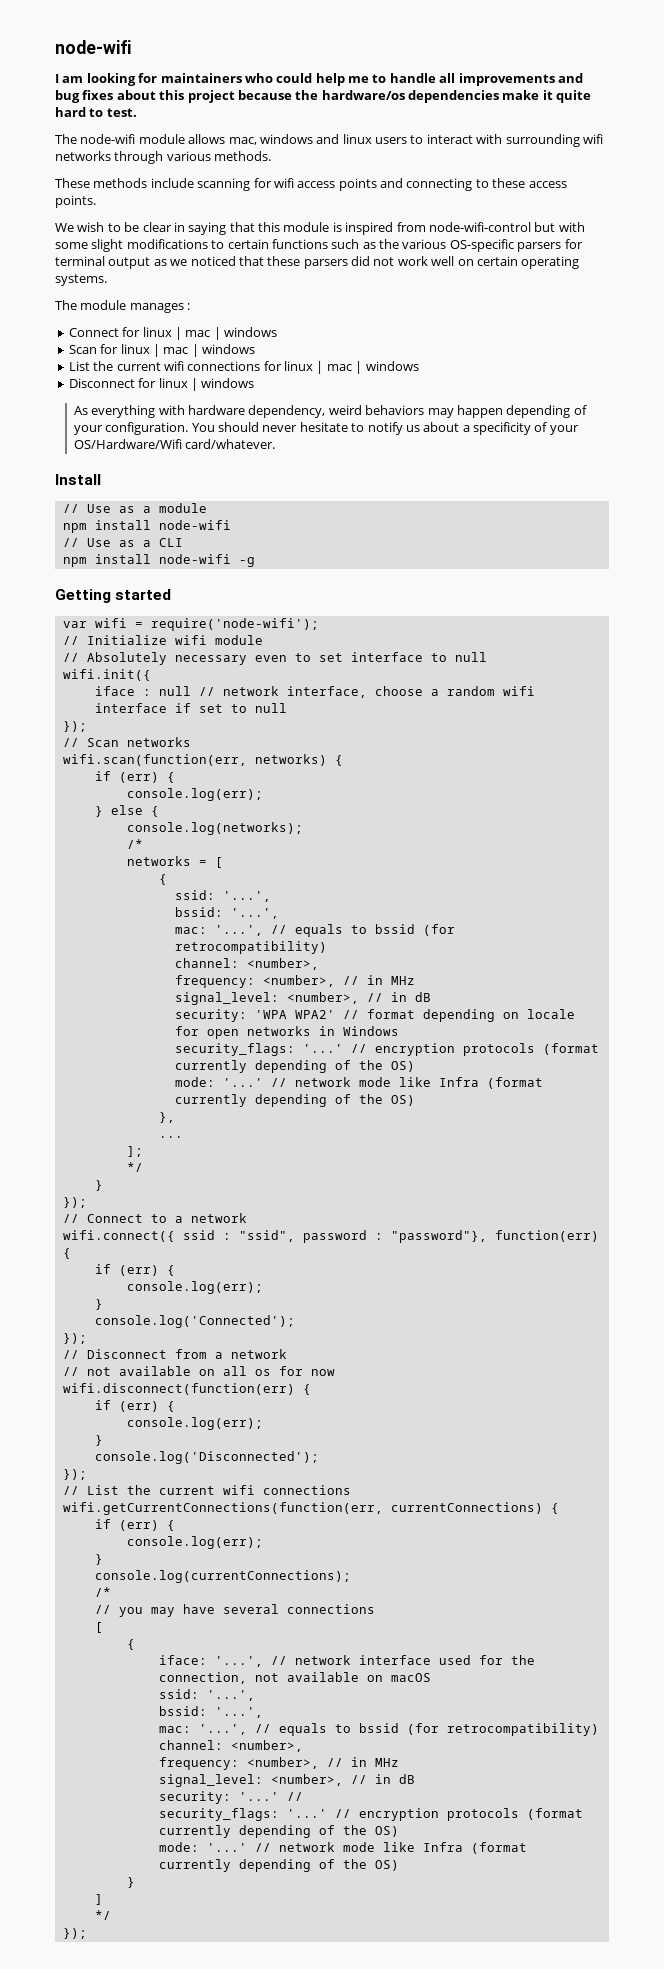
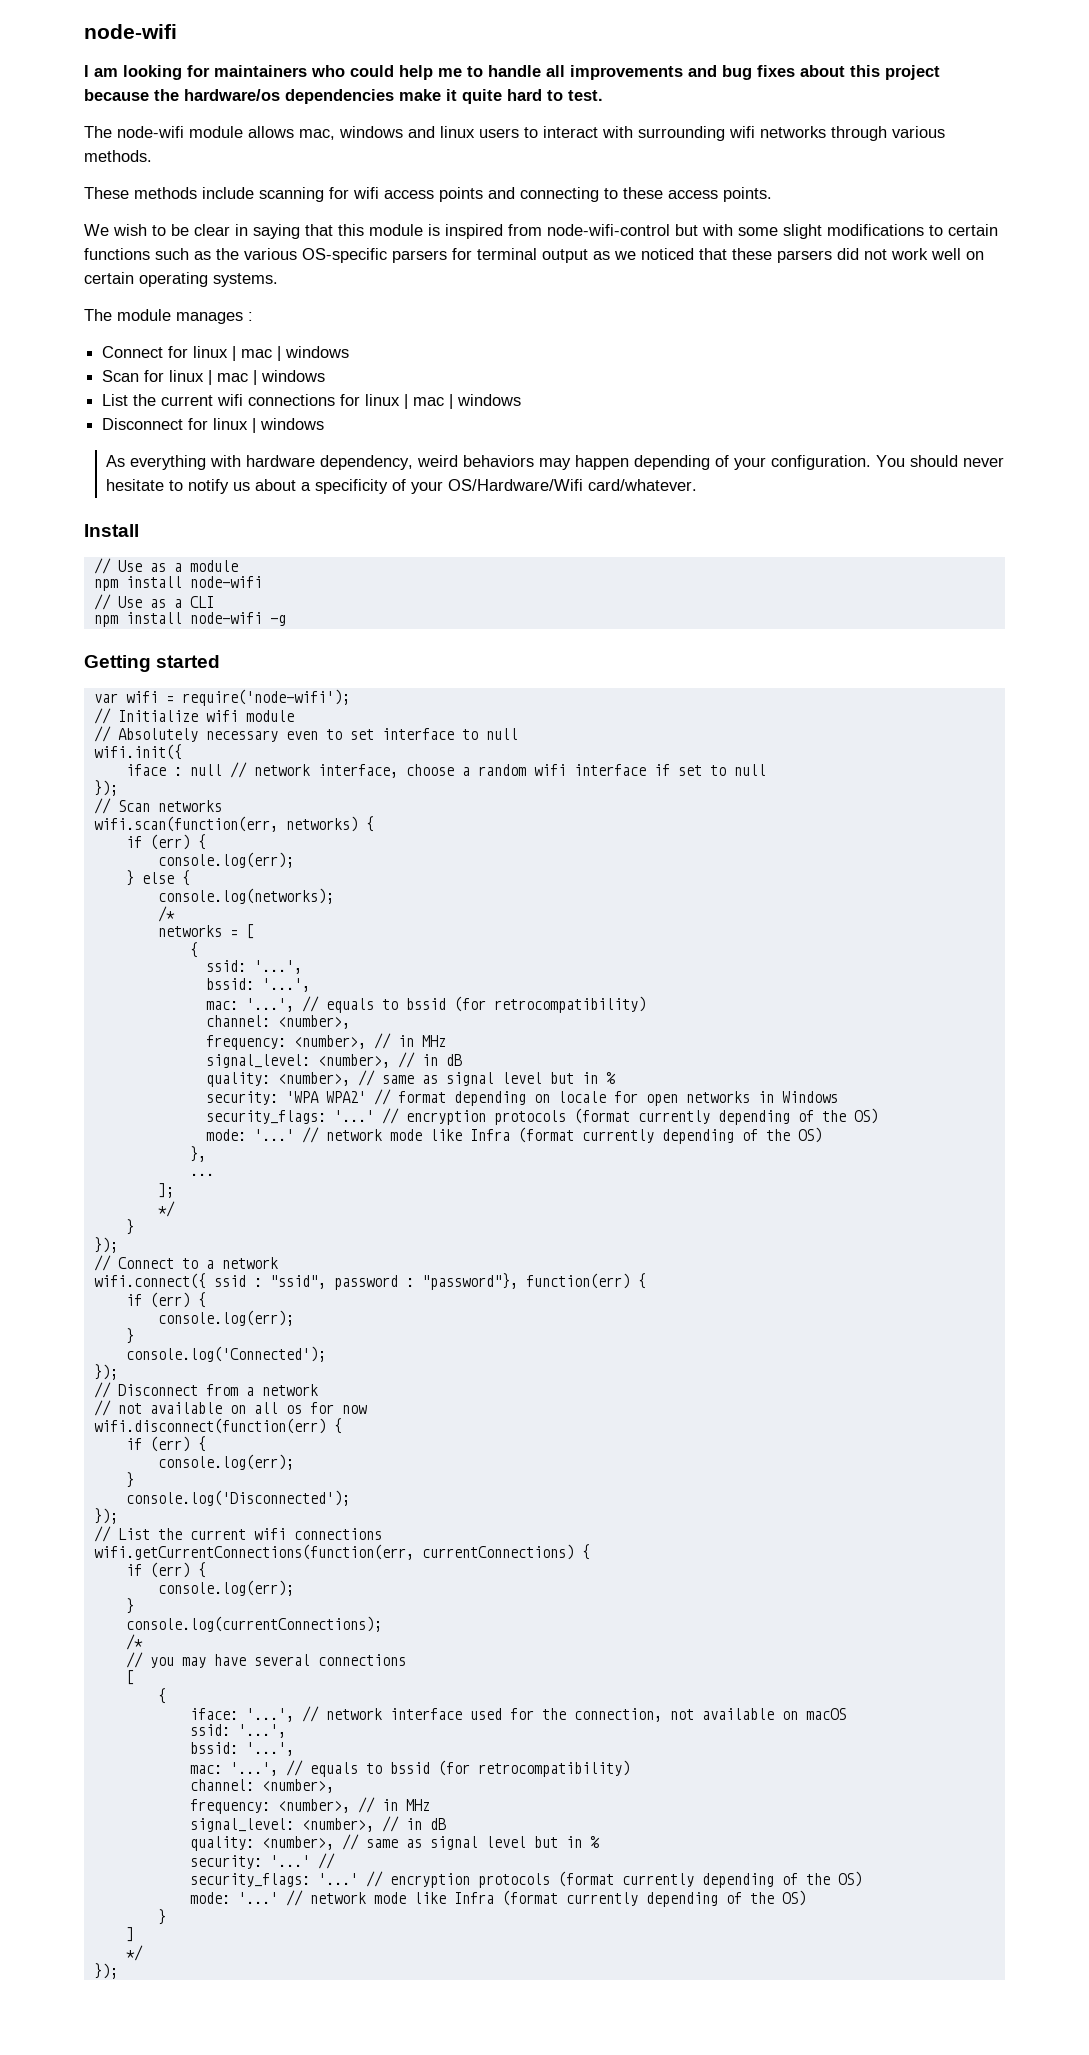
(431, 997) none -> [205,1070,616,1087] // quality: <number>, // same as signal level but in %
(415, 1779) none -> [189,1834,600,1851] // quality: <number>, // same as signal level but in %

